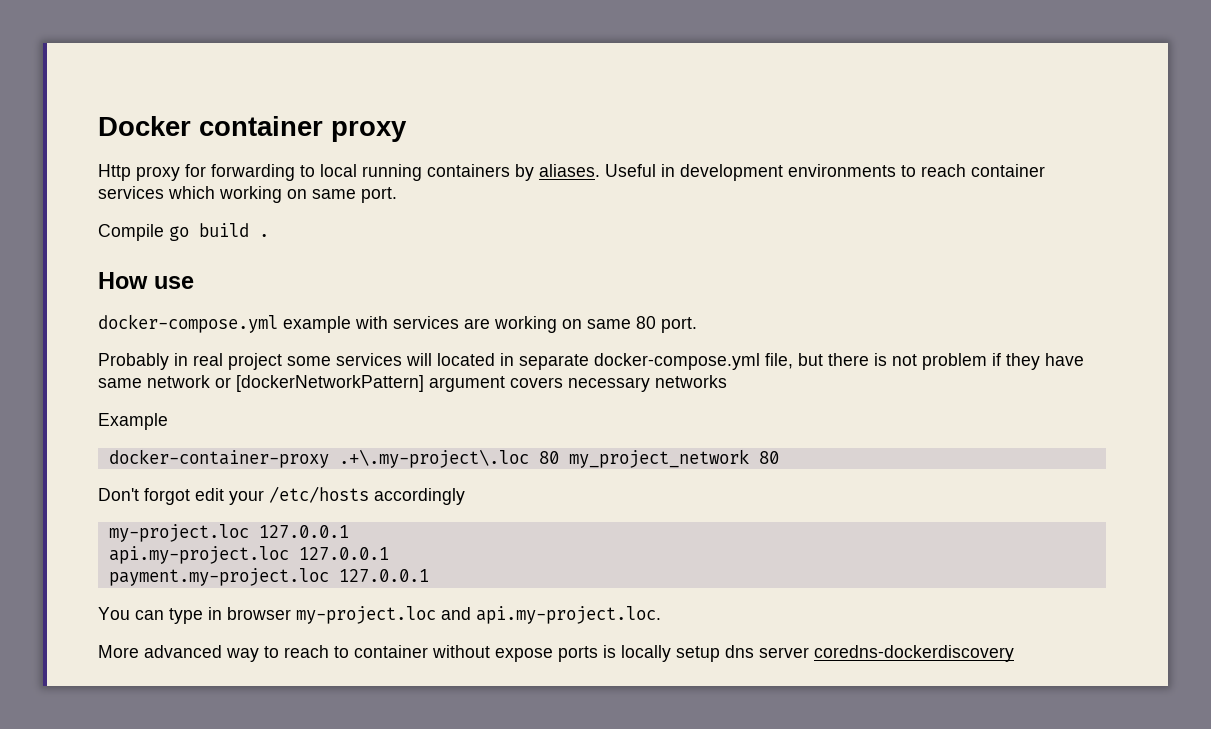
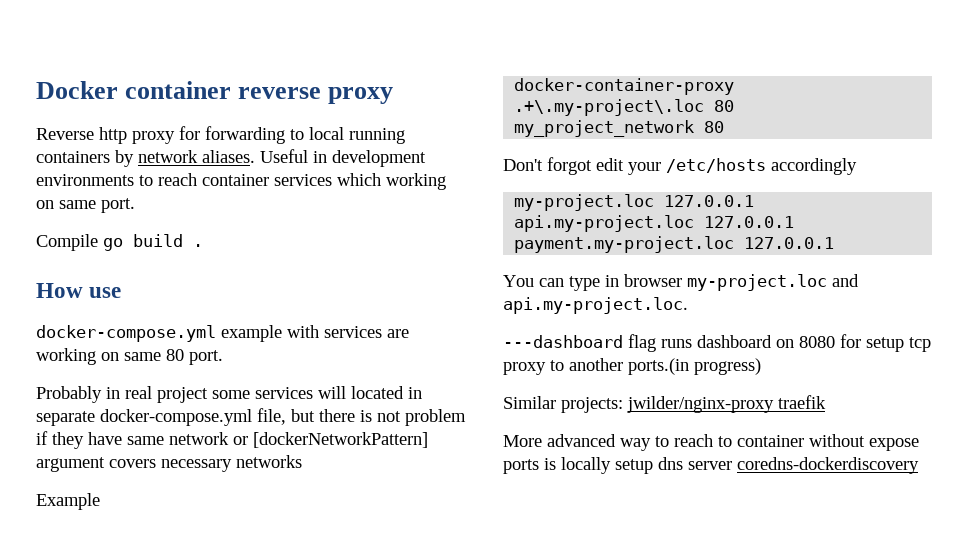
(323, 126) none -> [238,87,322,99] reverse
[98,164,131,181] Http -> [36,127,127,144] Reverse http
(534, 172) none -> [138,150,198,163] network
(661, 615) none -> [503,334,931,352] [503,358,761,375] [503,395,826,413] // ---dashboard flag runs dashboard on 8080 for setup tcp proxy to another ports.(in progress) // Similar projects: jwilder/nginx-proxy traefik

